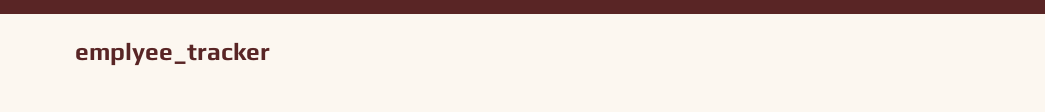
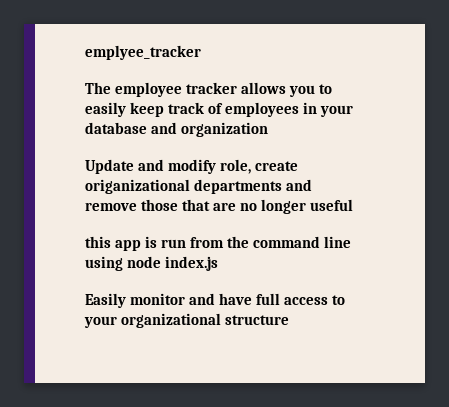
(270, 54) none -> [85,82,333,97] [85,102,354,117] [85,122,269,137] [85,159,299,174] [85,179,313,194] [85,199,354,214] [85,236,352,251] [85,256,219,271] [85,293,346,308] [84,313,290,328] // The employee tracker allows you to easily keep track of employees in your database and organization // Update and modify role, create origanizational departments and remove those that are no longer useful // this app is run from the command line using node index.js // Easily monitor and have full access to your organizational structure

